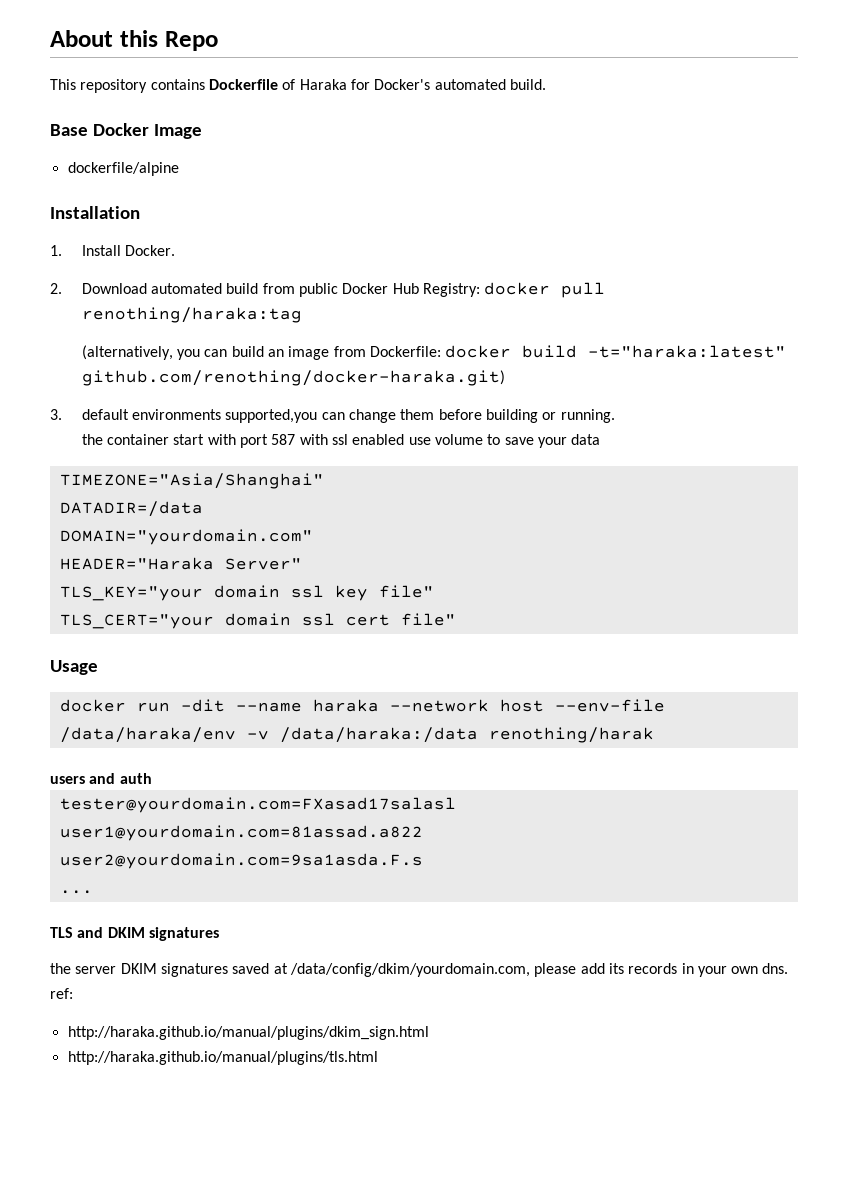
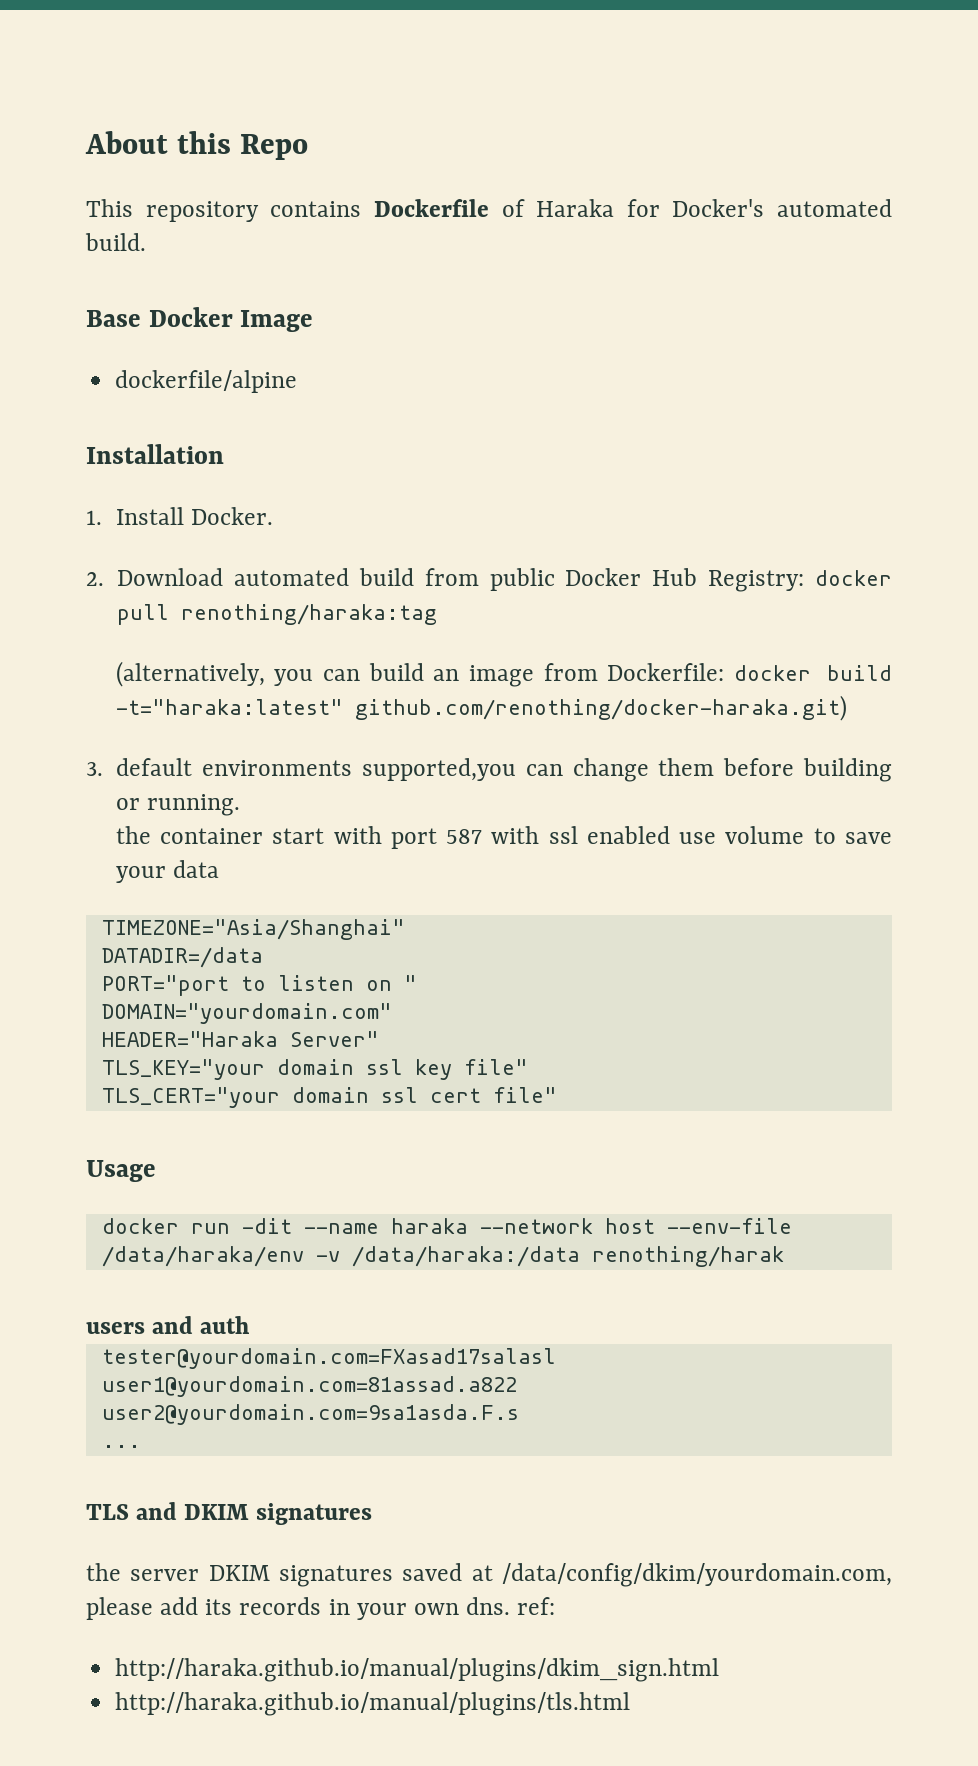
(203, 509) none -> [101,975,417,996] // PORT="port to listen on "

